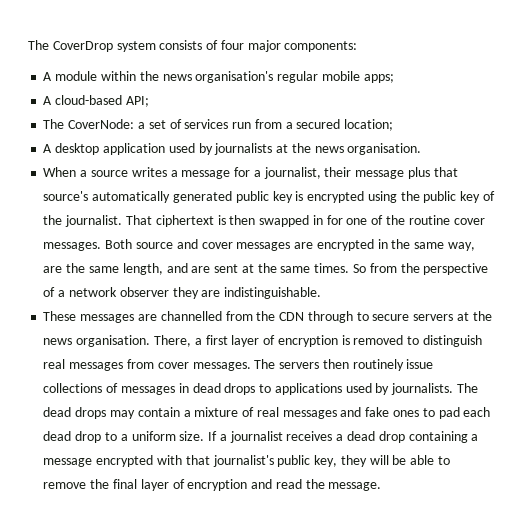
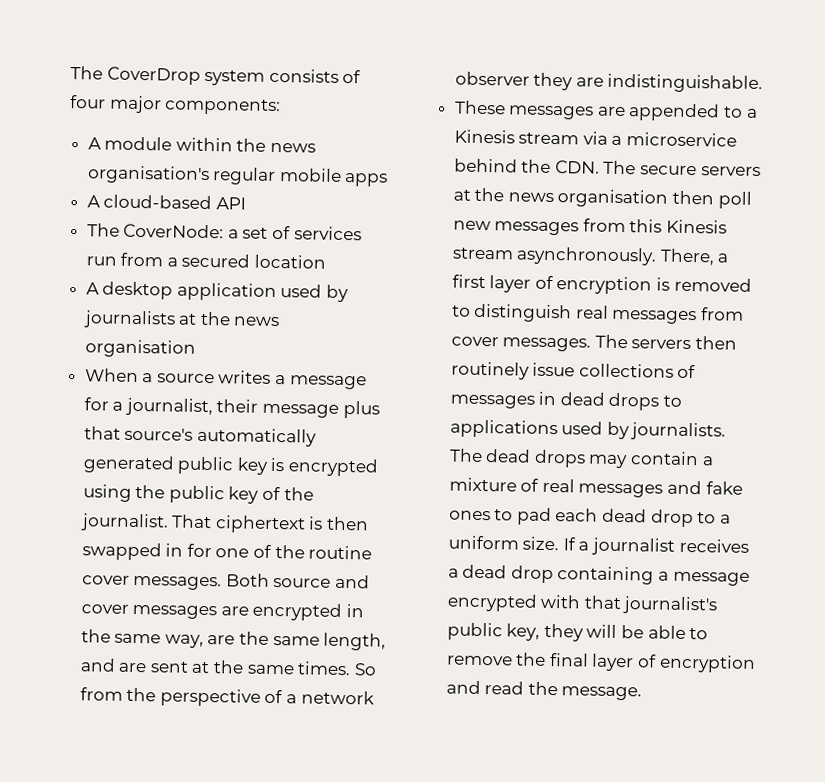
[363,74,394,83] apps; -> [344,173,389,187] apps
[125,96,149,107] API; -> [215,197,246,210] API
[344,119,394,131] location; -> [254,254,327,269] location
[347,143,422,155] organisation. -> [84,339,196,358] organisation
[160,311,369,323] channelled from the CDN through to -> [628,103,758,122] [453,129,738,147] [453,158,637,175] appended to a Kinesis stream via a microservice behind the CDN. The
[76,335,151,347] organisation. -> [557,189,752,209] [452,218,728,236] [451,246,658,266] organisation then poll new messages from this Kinesis stream asynchronously.

